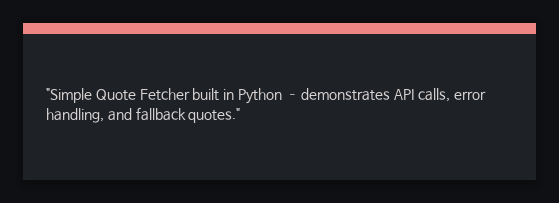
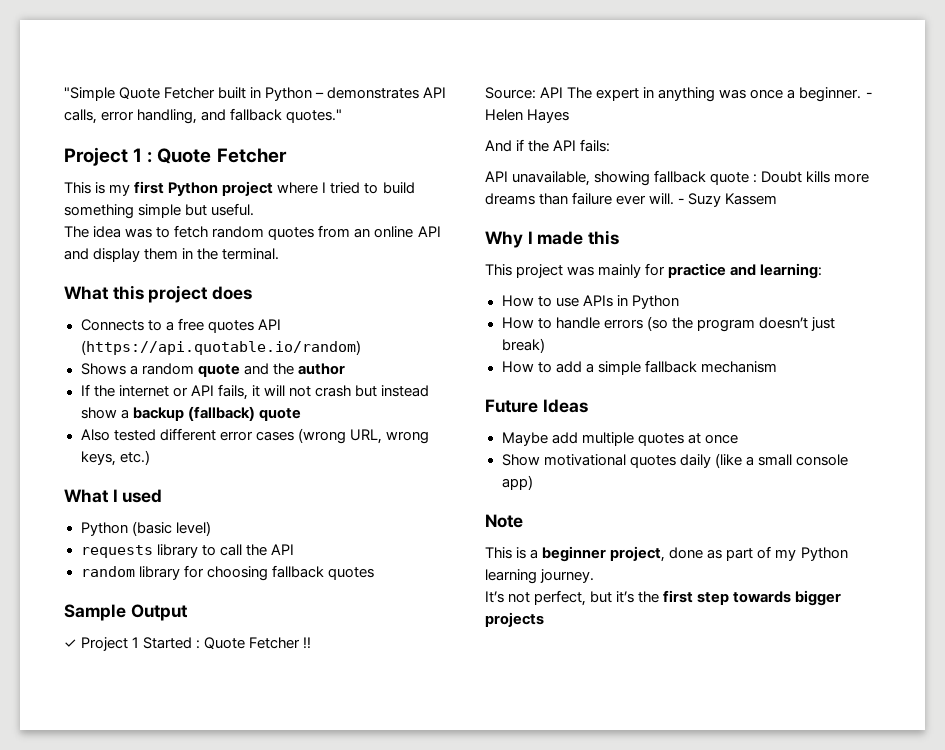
(241, 115) none -> [64,147,287,166] [64,181,415,196] [64,203,255,219] [64,225,441,240] [64,248,280,262] [64,285,253,303] [80,318,281,333] [80,340,361,355] [80,363,345,377] [80,384,430,400] [80,406,301,421] [80,428,429,444] [80,450,150,466] [64,489,163,503] [80,521,211,536] [80,544,294,558] [80,565,374,581] [64,604,188,621] [64,637,312,651] [485,87,872,102] [485,109,570,123] [485,139,611,152] [485,170,870,186] [485,192,778,207] [485,230,620,248] [485,263,823,279] [501,295,679,309] [501,316,835,332] [501,338,545,353] [501,360,777,375] [485,399,588,413] [501,432,738,446] [501,453,848,468] [501,475,533,490] [485,514,523,528] [485,546,848,562] [485,569,595,584] [485,590,842,606] [485,612,544,627] // Project 1 : Quote Fetcher // This is my first Python project where I tried to build something simple but useful. // The idea was to fetch random quotes from an online API and display them in the terminal. // What this project does // Connects to a free quotes API (https://api.quotable.io/random) // Shows a random quote and the author // If the internet or API fails, it will not crash but instead show a backup (fallback) quote // Also tested different error cases (wrong URL, wrong keys, etc.) // What I used // Python (basic level) // requests library to call the API // random library for choosing fallback quotes // Sample Output // ✓ Project 1 Started : Quote Fetcher !! // Source: API The expert in anything was once a beginner. - Helen Hayes // And if the API fails: // API unavailable, showing fallback quote : Doubt kills more dreams than failure ever will. - Suzy Kassem // Why I made this // This project was mainly for practice and learning: // How to use APIs in Python // How to handle errors (so the program doesn’t just break) // How to add a simple fallback mechanism // Future Ideas // Maybe add multiple quotes at once // Show motivational quotes daily (like a small console app) // Note // This is a beginner project, done as part of my Python learning journey. // It’s not perfect, but it’s the first step towards bigger projects

